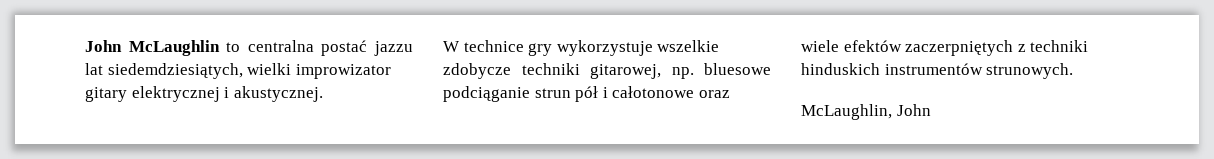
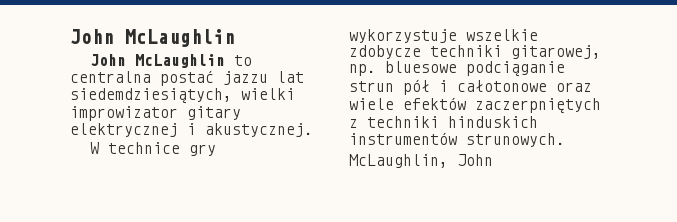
[85,40,220,56] John McLaughlin -> [70,29,235,47] [90,54,226,68] John McLaughlin // John McLaughlin

